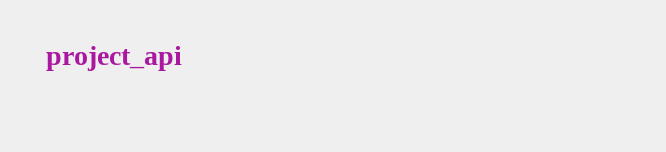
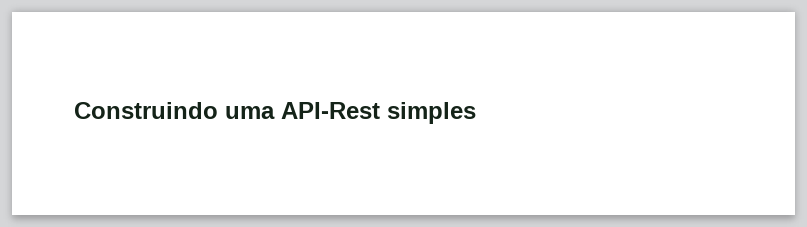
[46,46,182,71] project_api -> [74,102,476,124] Construindo uma API-Rest simples

